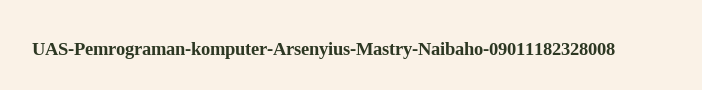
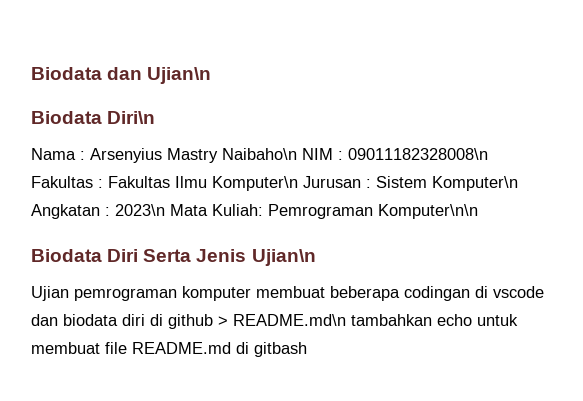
[32,42,615,59] UAS-Pemrograman-komputer-Arsenyius-Mastry-Naibaho-09011182328008 -> [31,67,212,84] [31,111,156,124] [31,148,488,163] [31,176,518,191] [31,204,478,219] [31,249,316,266] [31,286,544,301] [31,314,518,329] [31,342,307,357] Biodata dan Ujian\n // Biodata Diri\n // Nama : Arsenyius Mastry Naibaho\n NIM : 09011182328008\n Fakultas : Fakultas Ilmu Komputer\n Jurusan : Sistem Komputer\n Angkatan : 2023\n Mata Kuliah: Pemrograman Komputer\n\n // Biodata Diri Serta Jenis Ujian\n // Ujian pemrograman komputer membuat beberapa codingan di vscode dan biodata diri di github > README.md\n tambahkan echo untuk membuat file README.md di gitbash

